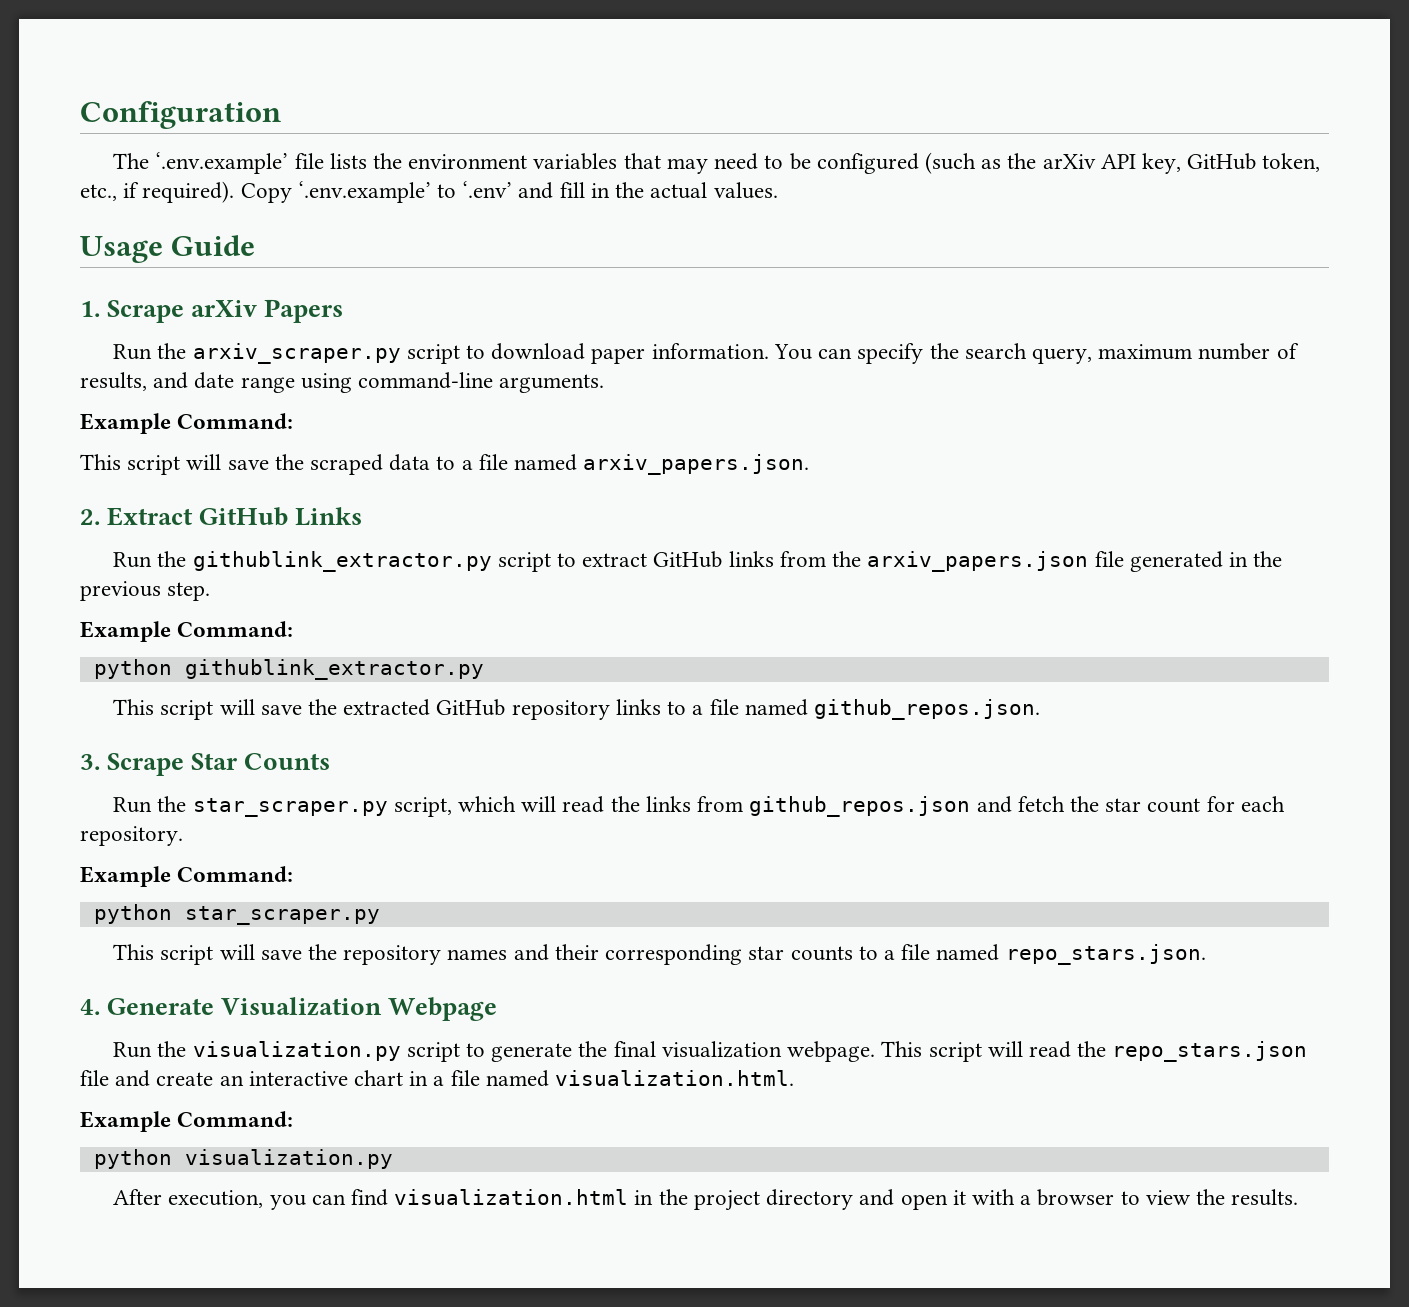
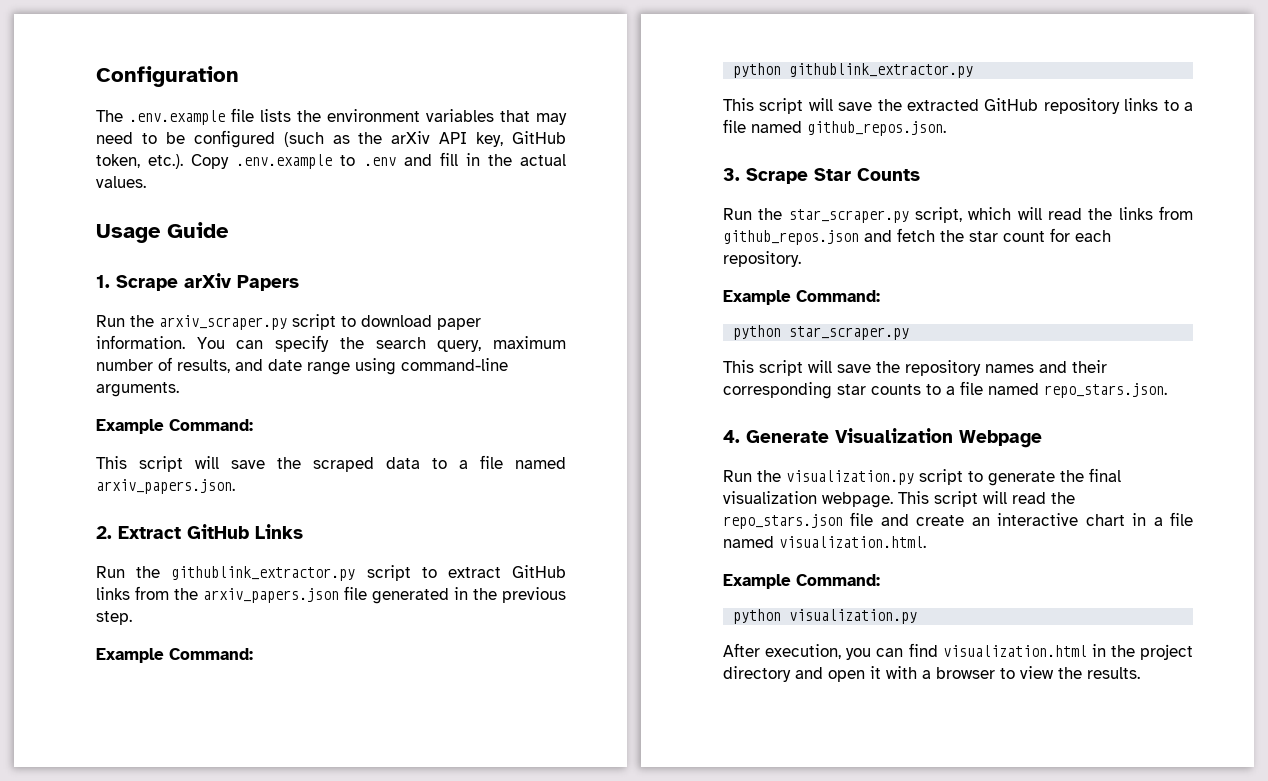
[155,152,289,174] ‘.env.example’ -> [129,110,225,125] .env.example
[80,181,513,203] etc., if required). Copy ‘.env.example’ to ‘.env’ -> [148,154,396,169] etc.). Copy .env.example to .env

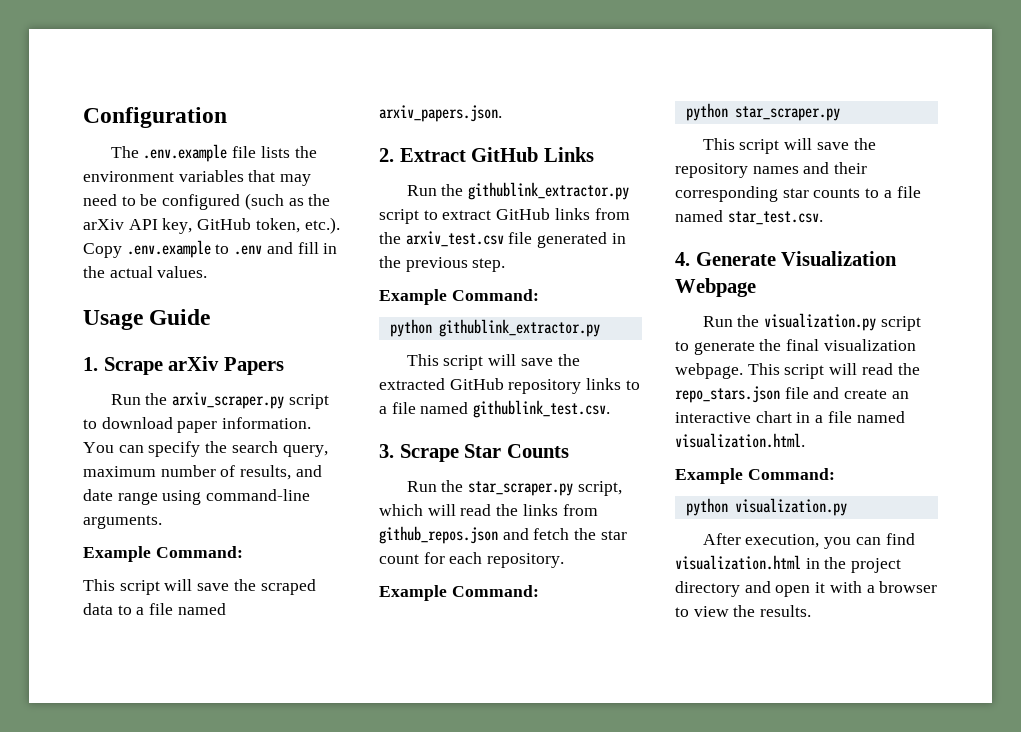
[203,588,339,603] arxiv_papers.json -> [405,231,504,247] arxiv_test.csv
[807,121,946,136] github_repos.json. -> [473,400,611,418] githublink_test.csv.
[1044,383,1167,398] repo_stars.json. -> [727,211,823,225] star_test.csv.

